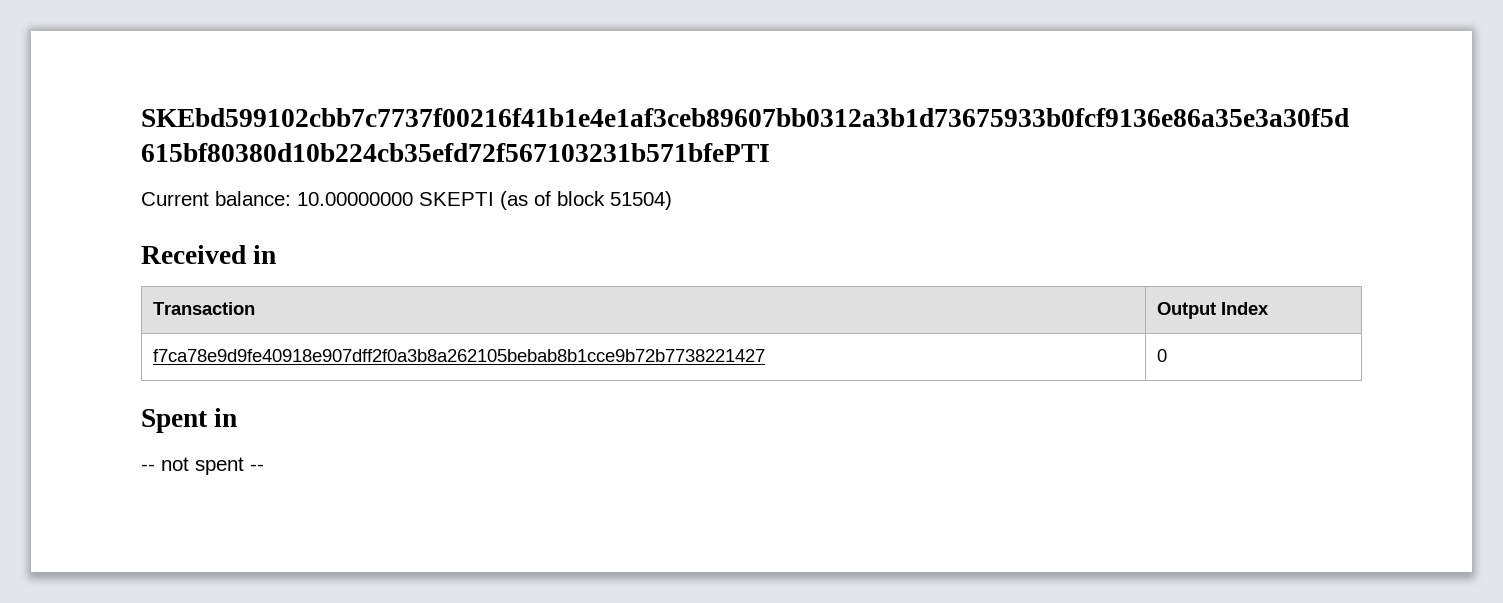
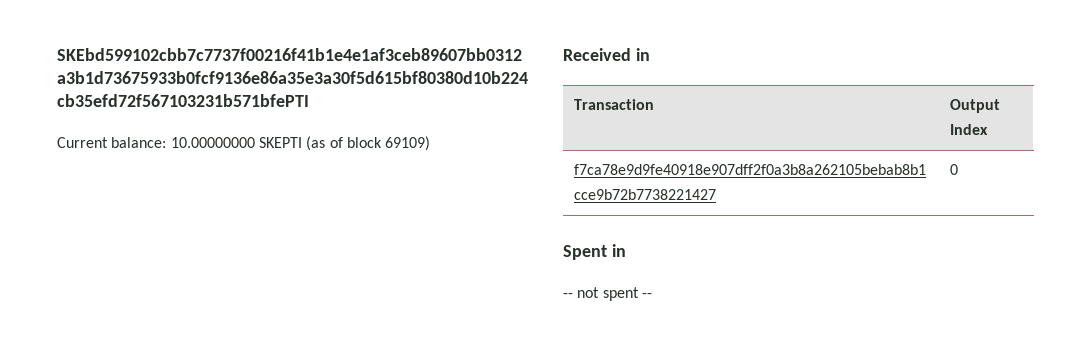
[610,191,672,210] 51504) -> [385,136,431,151] 69109)

